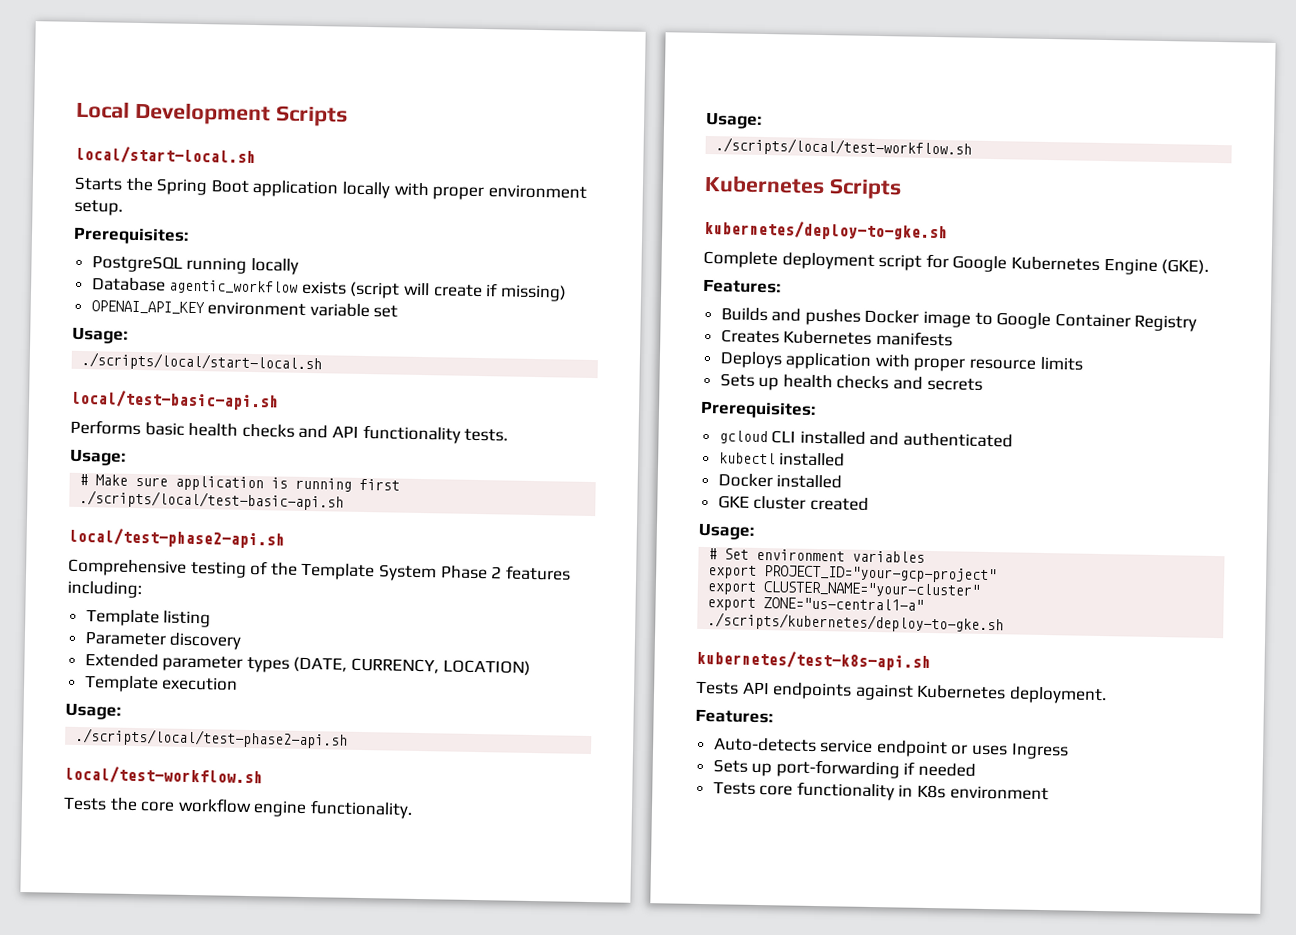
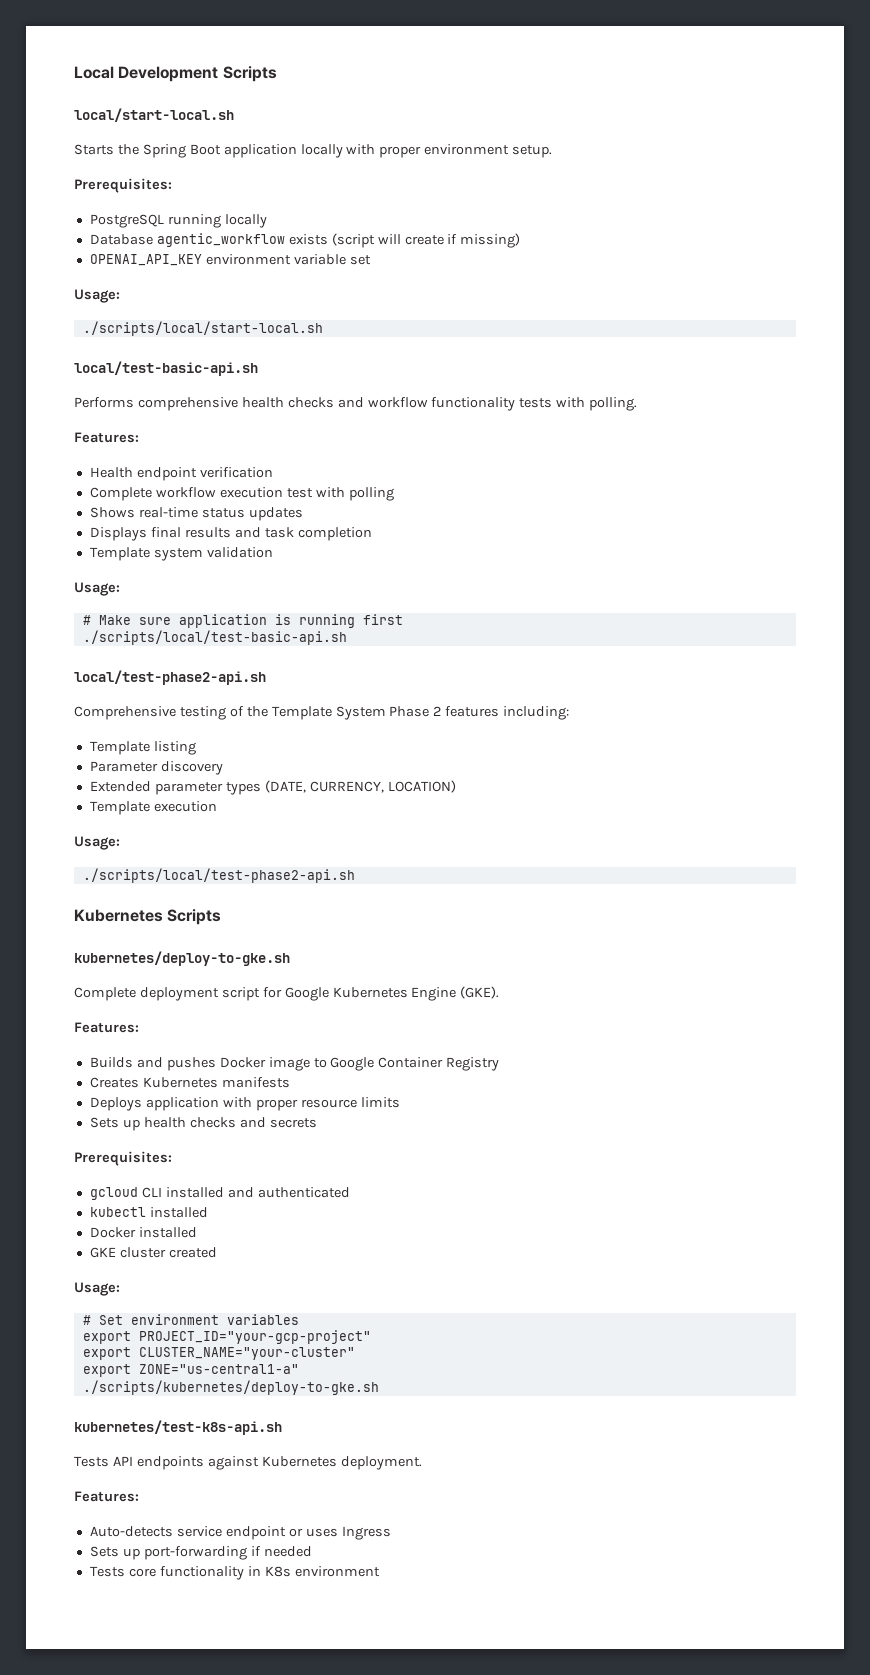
[144,422,509,444] basic health checks and API functionality tests. -> [137,397,638,411] [74,432,139,443] [89,467,273,481] [89,487,394,501] [89,507,303,521] [89,527,372,541] [89,547,273,561] comprehensive health checks and workflow functionality tests with polling. // Features: // Health endpoint verification // Complete workflow execution test with polling // Shows real-time status updates // Displays final results and task completion // Template system validation
[64,765,263,786] [63,796,413,819] [705,111,762,129] [715,137,973,158] // local/test-workflow.sh // Tests the core workflow engine functionality. // Usage: // ./scripts/local/test-workflow.sh -> (355, 875) none

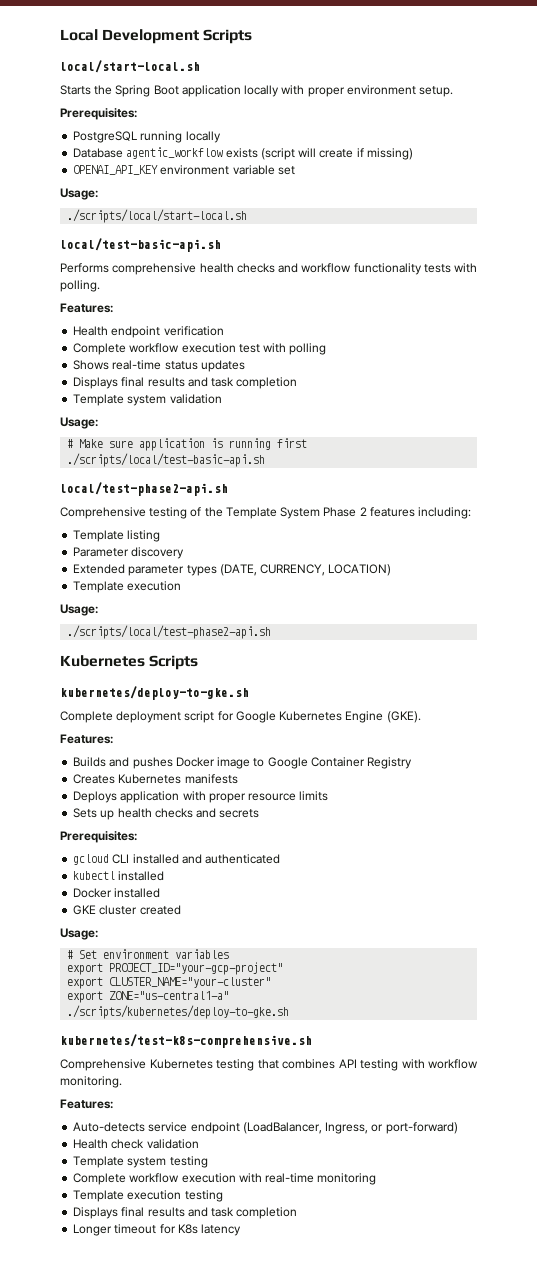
[74,1420,282,1435] [74,1456,422,1470] [74,1491,139,1502] [89,1526,391,1540] [89,1546,312,1560] [89,1566,380,1580] kubernetes/test-k8s-api.sh // Tests API endpoints against Kubernetes deployment. // Features: // Auto-detects service endpoint or uses Ingress // Sets up port-forwarding if needed // Tests core functionality in K8s environment -> [60,1034,312,1048] [60,1059,478,1071] [60,1076,122,1088] [60,1099,113,1109] [73,1122,458,1134] [73,1139,199,1149] [73,1156,208,1168] [73,1173,377,1185] [73,1190,223,1202] [73,1207,298,1219] [73,1224,242,1236] kubernetes/test-k8s-comprehensive.sh // Comprehensive Kubernetes testing that combines API testing with workflow monitoring. // Features: // Auto-detects service endpoint (LoadBalancer, Ingress, or port-forward) // Health check validation // Template system testing // Complete workflow execution with real-time monitoring // Template execution testing // Displays final results and task completion // Longer timeout for K8s latency

